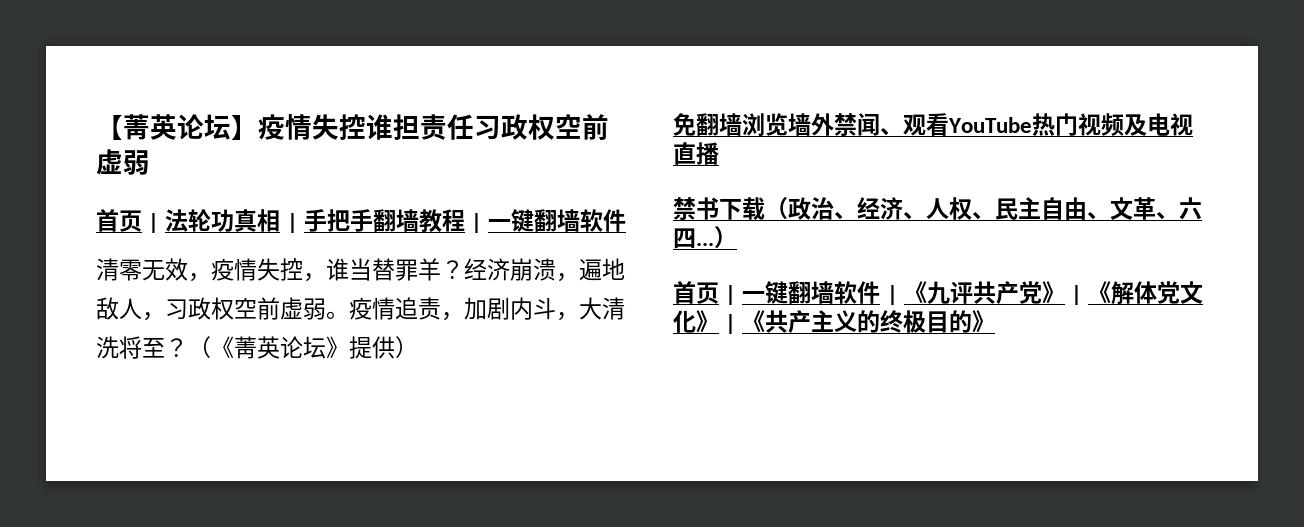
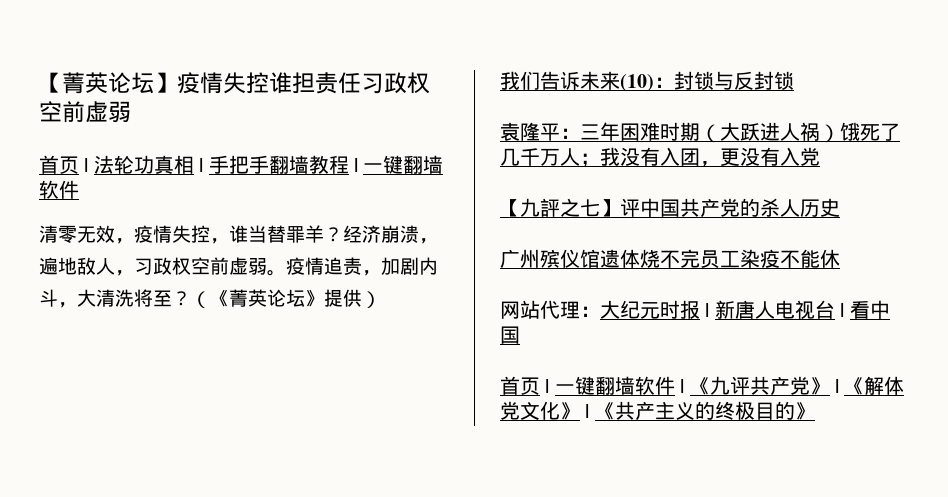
[673,113,1193,137] [673,142,719,165] [673,197,1202,220] [673,226,737,249] 免翻墙浏览墙外禁闻、观看YouTube热门视频及电视直播 // 禁书下载（政治、经济、人权、民主自由、文革、六四...） -> [500,71,794,92] [500,122,900,143] [500,147,820,167] [500,198,840,217] [500,249,840,269] [500,300,890,320] [500,326,520,344] 我们告诉未来(10)：封锁与反封锁 // 袁隆平：三年困难时期（大跃进人祸）饿死了几千万人；我没有入团，更没有入党 // 【九評之七】评中国共产党的杀人历史 // 广州殡仪馆遗体烧不完员工染疫不能休 // 网站代理：大纪元时报 | 新唐人电视台 | 看中国

